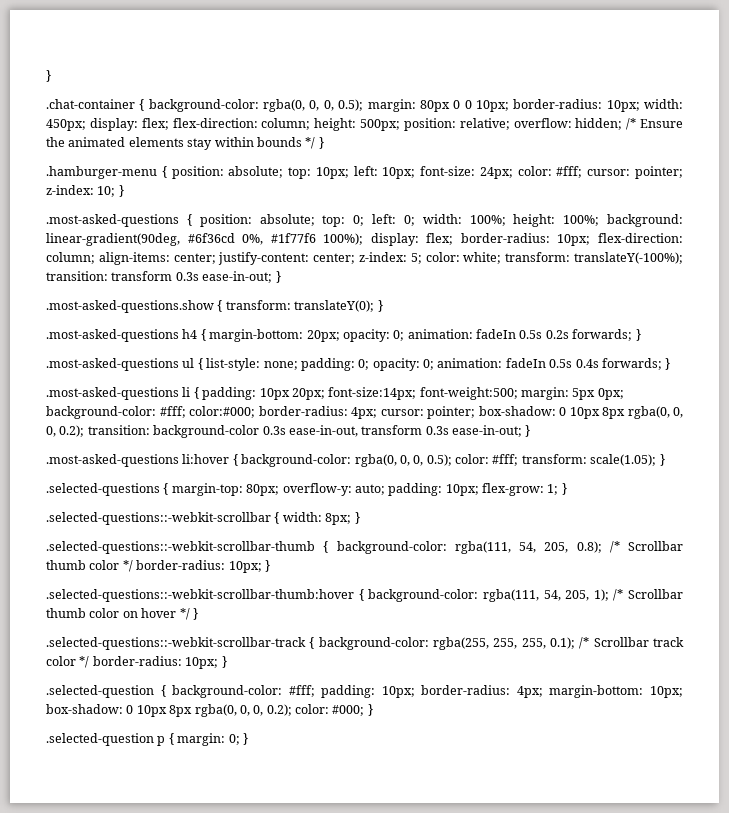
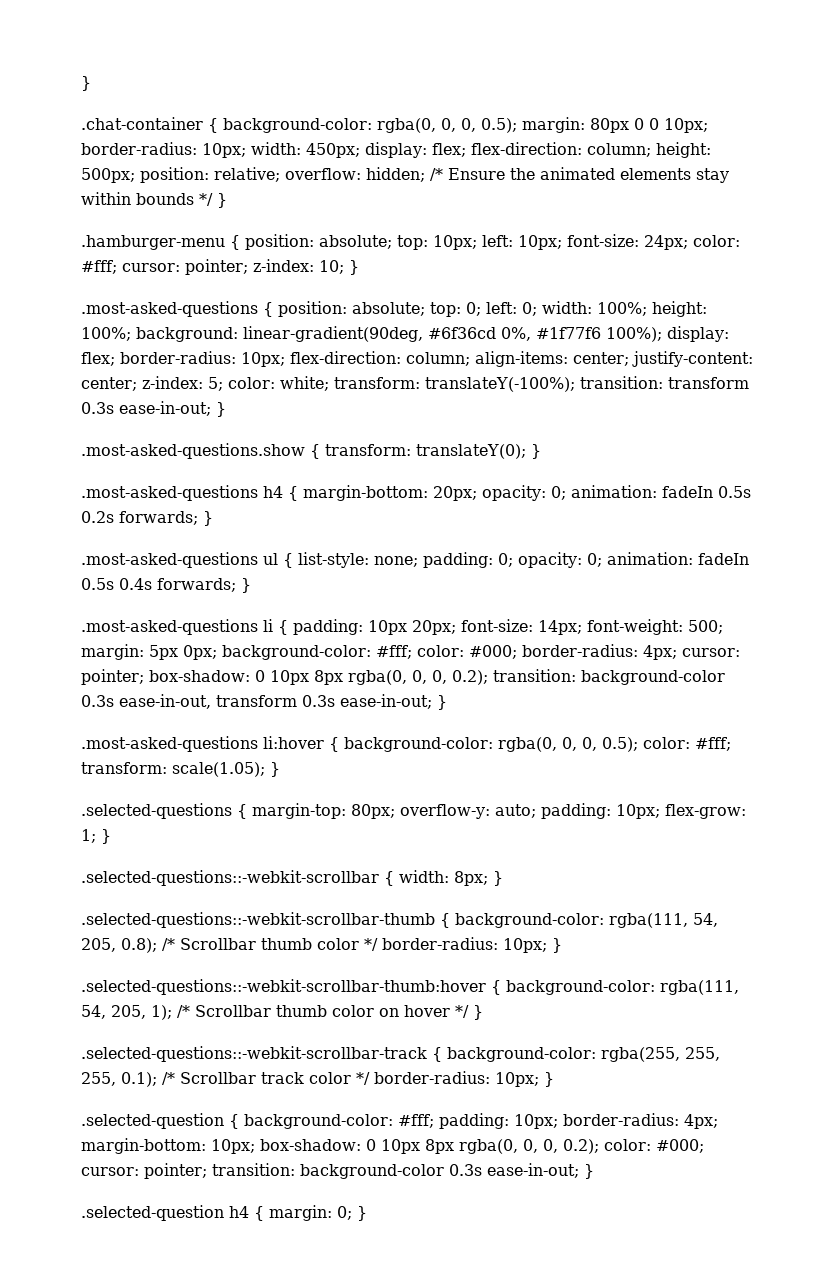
[328,387,518,400] font-size:14px; font-weight:500; -> [461,619,723,635] font-size: 14px; font-weight: 500;
[189,406,255,418] color:#000; -> [417,645,517,659] color: #000;
[367,704,373,716] [46,733,166,746] } // .selected-question p -> [81,1163,594,1179] [81,1205,249,1221] cursor: pointer; transition: background-color 0.3s ease-in-out; } // .selected-question h4

